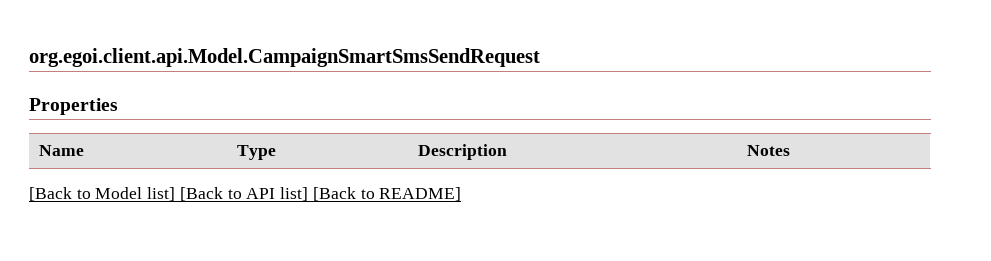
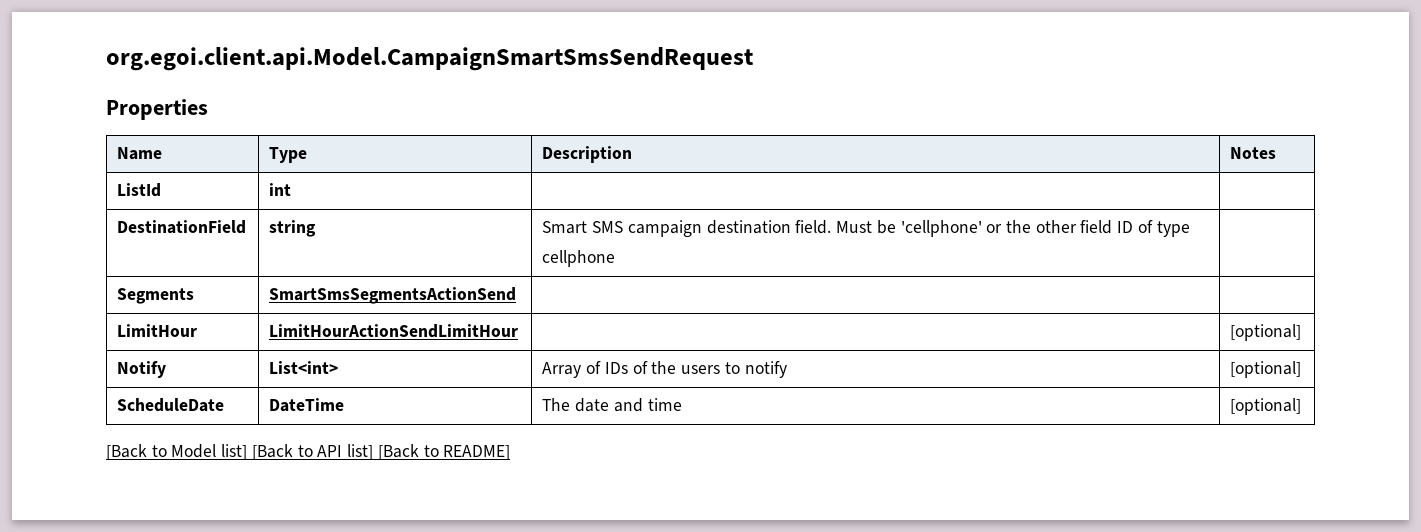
(791, 150) none -> [117,183,162,197] [269,183,292,196] [117,220,247,234] [269,220,317,237] [542,220,1190,237] [542,250,616,267] [117,288,195,304] [269,287,517,304] [117,324,198,337] [269,324,519,338] [1230,324,1302,341] [117,361,167,378] [269,361,339,374] [542,361,787,378] [1230,361,1302,378] [117,398,225,412] [269,398,345,412] [542,398,682,412] [1230,398,1302,415] // ListId | int | | // DestinationField | string | Smart SMS campaign destination field. Must be 'cellphone' or the other field ID of type cellphone | // Segments | SmartSmsSegmentsActionSend | | // LimitHour | LimitHourActionSendLimitHour | | [optional] // Notify | List<int> | Array of IDs of the users to notify | [optional] // ScheduleDate | DateTime | The date and time | [optional]

